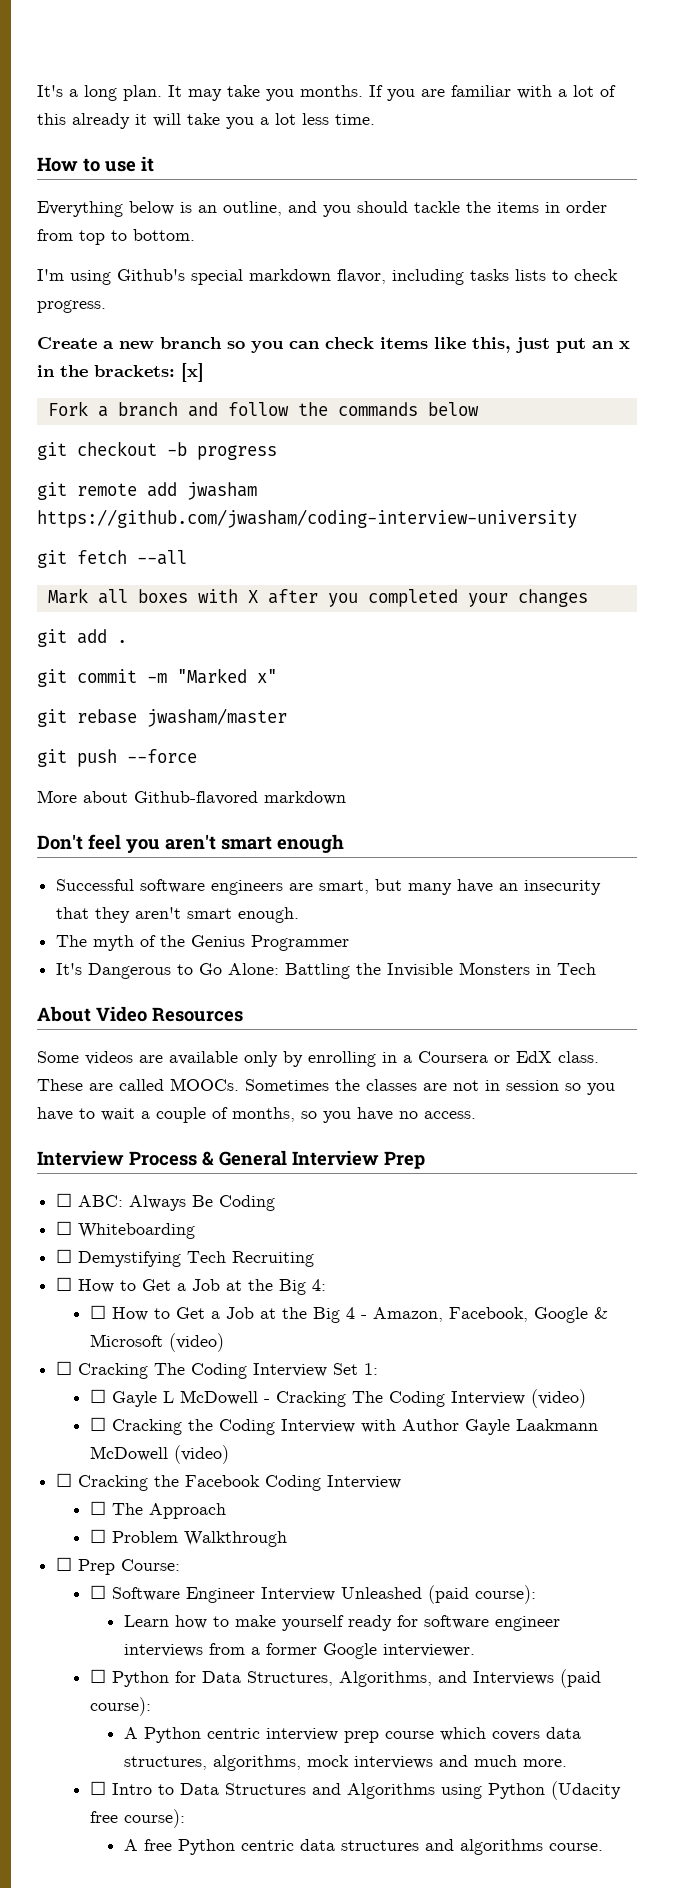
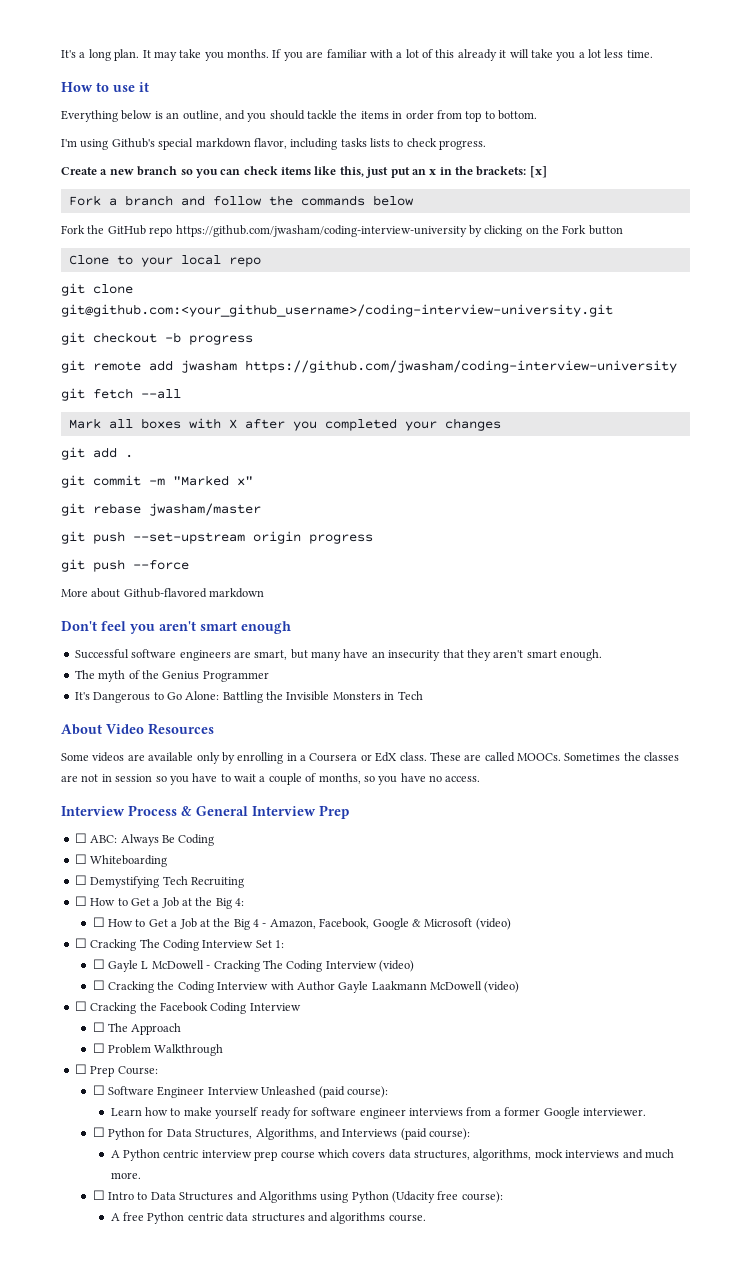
(479, 409) none -> [61,225,623,237] [68,255,261,267] [61,283,133,296] [61,304,613,317] // Fork the GitHub repo https://github.com/jwasham/coding-interview-university by clicking on the Fork button // Clone to your local repo // git clone git@github.com:<your_github_username>/coding-interview-university.git
(287, 717) none -> [61,531,373,544] // git push --set-upstream origin progress

